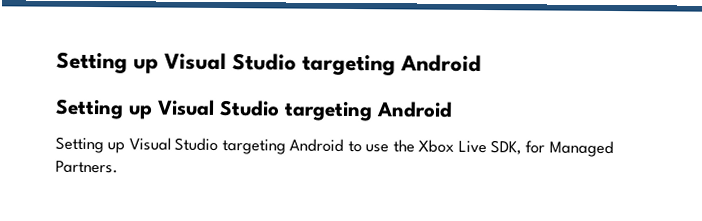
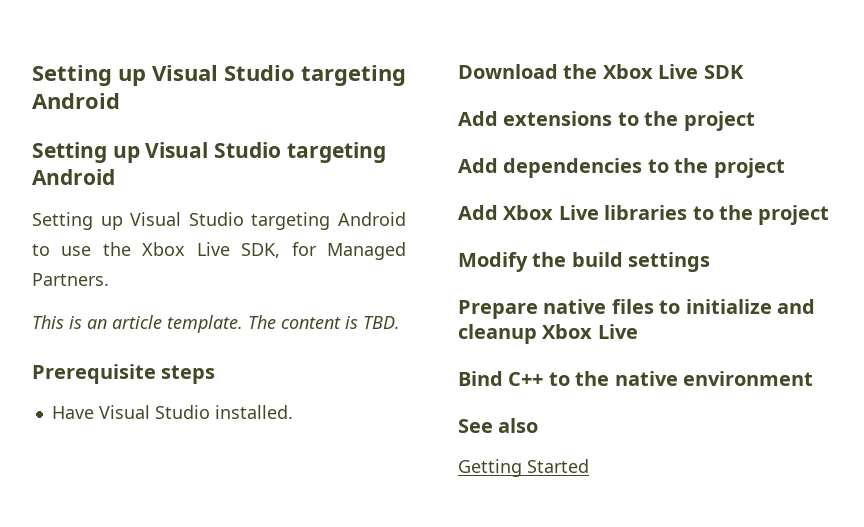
(118, 167) none -> [32,315,400,333] [32,364,216,384] [51,405,293,419] [458,64,744,79] [458,111,755,131] [458,158,785,178] [458,205,830,225] [458,252,711,272] [458,299,815,319] [458,324,638,344] [458,371,813,386] [458,418,539,433] [458,459,589,477] // This is an article template. The content is TBD. // Prerequisite steps // Have Visual Studio installed. // Download the Xbox Live SDK // Add extensions to the project // Add dependencies to the project // Add Xbox Live libraries to the project // Modify the build settings // Prepare native files to initialize and cleanup Xbox Live // Bind C++ to the native environment // See also // Getting Started

